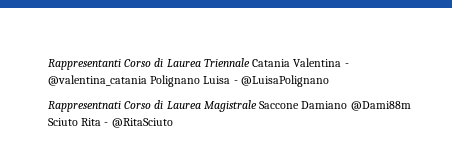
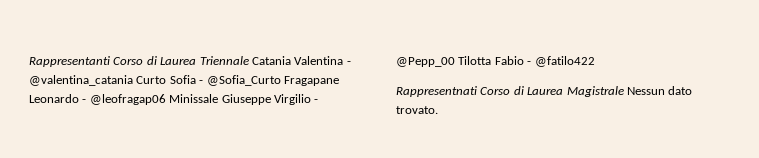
[150,75,329,87] Polignano Luisa - @LuisaPolignano -> [136,75,339,86] [29,94,319,105] [396,56,595,67] Curto Sofia - @Sofia_Curto Fragapane Leonardo - @leofragap06 Minissale Giuseppe Virgilio - @Pepp_00 Tilotta Fabio - @fatilo422
[259,101,411,111] [48,118,173,128] Saccone Damiano @Dami88m Sciuto Rita - @RitaSciuto -> [626,86,693,95] [396,106,438,114] Nessun dato trovato.

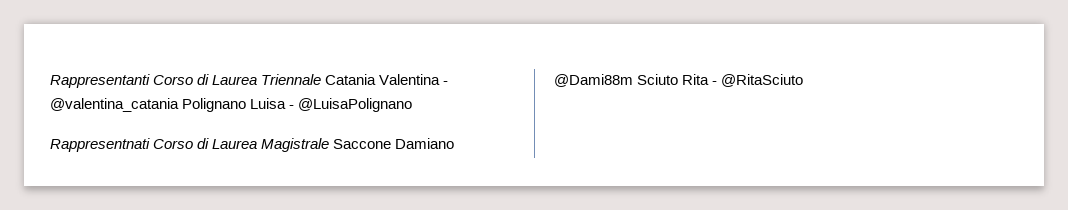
[136,75,339,86] [29,94,319,105] [396,56,595,67] Curto Sofia - @Sofia_Curto Fragapane Leonardo - @leofragap06 Minissale Giuseppe Virgilio - @Pepp_00 Tilotta Fabio - @fatilo422 -> [182,98,413,112] Polignano Luisa - @LuisaPolignano
[626,86,693,95] [396,106,438,114] Nessun dato trovato. -> [333,138,455,149] [554,74,804,87] Saccone Damiano @Dami88m Sciuto Rita - @RitaSciuto

